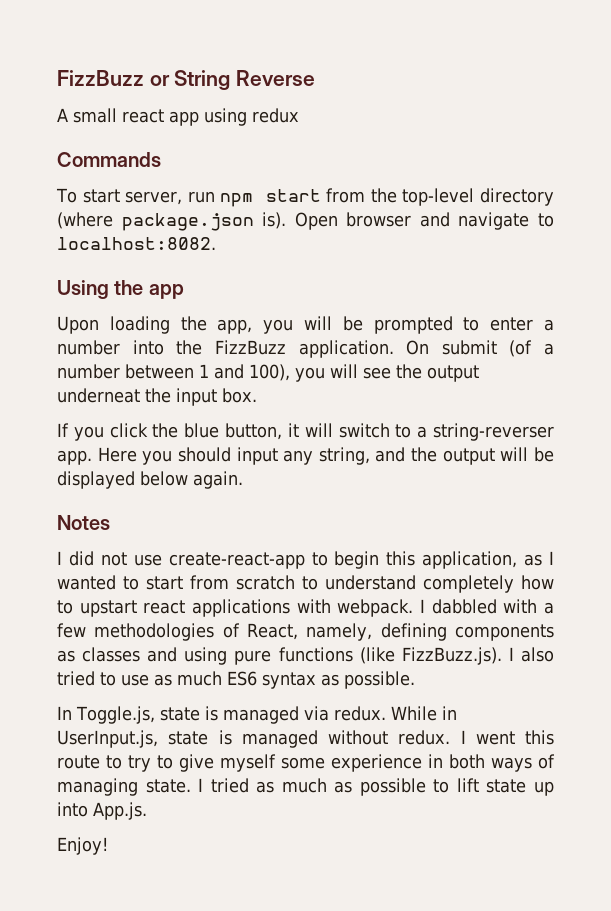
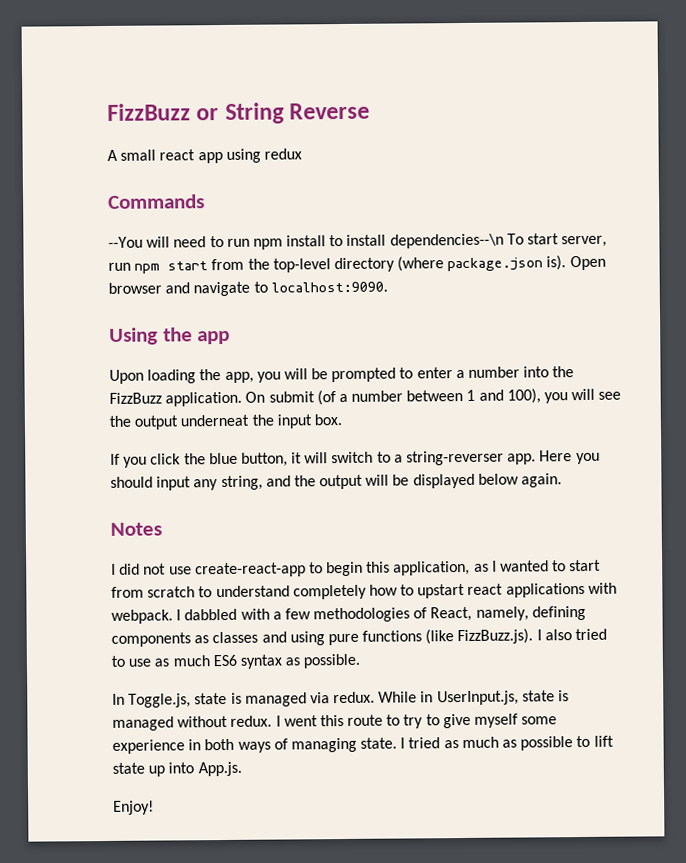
(161, 159) none -> [108,233,504,250] --You will need to run npm install to install dependencies--\n
[57,237,216,250] localhost:8082. -> [270,281,388,293] localhost:9090.

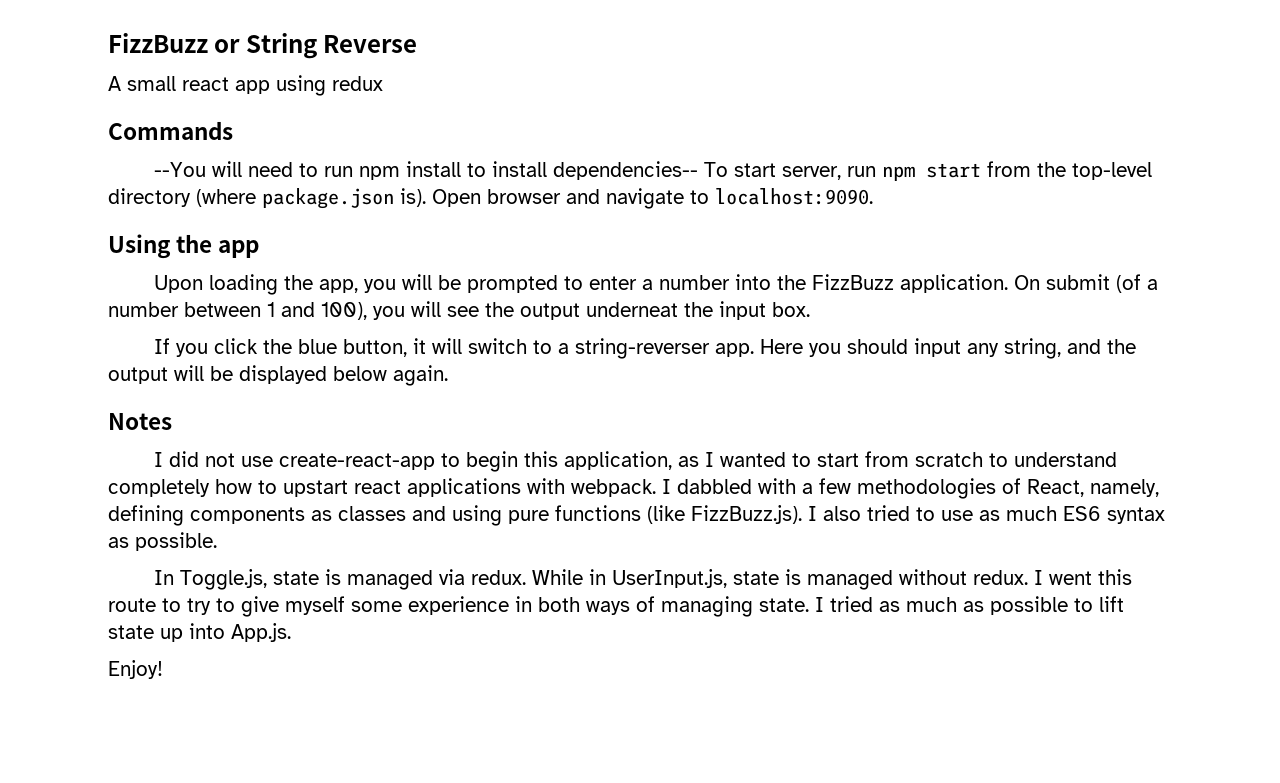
[389,233,504,249] dependencies--\n -> [553,161,699,180] dependencies--

